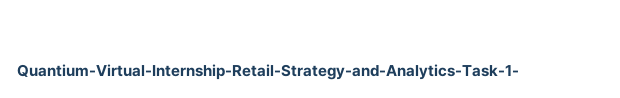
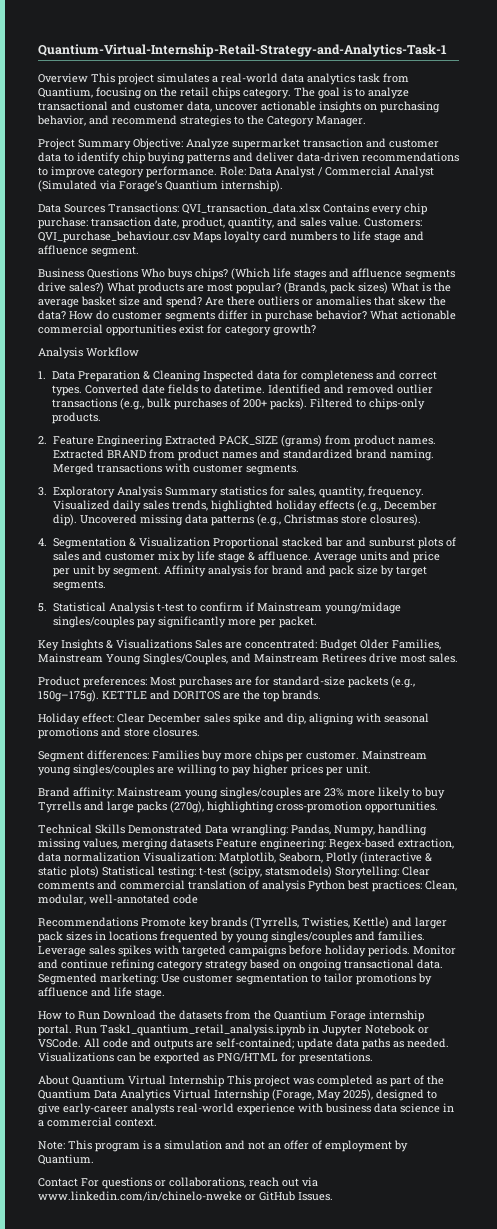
[17,64,519,80] Quantium-Virtual-Internship-Retail-Strategy-and-Analytics-Task-1- -> [38,44,447,57] [38,73,409,85] [38,87,409,99] [38,101,440,113] [37,115,366,127] [38,138,439,150] [38,152,459,164] [38,166,434,178] [38,180,283,192] [38,203,427,215] [38,217,422,229] [38,231,424,243] [38,245,139,257] [38,268,455,280] [38,282,451,294] [38,296,446,308] [38,310,456,322] [38,324,316,336] [38,347,139,359] [38,370,437,382] [51,384,433,396] [51,398,425,410] [51,412,101,424] [38,435,436,447] [52,449,434,461] [52,463,299,475] [38,486,424,498] [52,500,437,512] [52,514,421,526] [38,537,456,549] [52,551,440,563] [52,565,427,577] [52,580,106,591] [38,602,401,614] [52,616,317,628] [38,639,441,651] [38,653,458,665] [38,676,415,688] [38,690,321,702] [38,713,429,725] [38,727,200,739] [38,750,427,762] [38,764,371,776] [38,787,445,799] [38,801,438,813] [38,824,427,836] [38,838,454,850] [38,852,432,864] [38,866,430,878] [38,880,457,892] [38,894,198,905] [38,917,447,929] [38,931,425,943] [38,945,456,957] [38,959,443,971] [38,973,432,985] [38,987,165,999] [38,1010,424,1022] [38,1024,429,1036] [38,1038,449,1050] [38,1052,373,1064] [38,1075,444,1087] [38,1089,437,1101] [38,1103,454,1115] [38,1117,157,1127] [38,1140,408,1152] [38,1154,94,1165] [38,1177,318,1189] [38,1191,333,1201] Quantium-Virtual-Internship-Retail-Strategy-and-Analytics-Task-1 // Overview This project simulates a real-world data analytics task from Quantium, focusing on the retail chips category. The goal is to analyze transactional and customer data, uncover actionable insights on purchasing behavior, and recommend strategies to the Category Manager. // Project Summary Objective: Analyze supermarket transaction and customer data to identify chip buying patterns and deliver data-driven recommendations to improve category performance. Role: Data Analyst / Commercial Analyst (Simulated via Forage’s Quantium internship). // Data Sources Transactions: QVI_transaction_data.xlsx Contains every chip purchase: transaction date, product, quantity, and sales value. Customers: QVI_purchase_behaviour.csv Maps loyalty card numbers to life stage and affluence segment. // Business Questions Who buys chips? (Which life stages and affluence segments drive sales?) What products are most popular? (Brands, pack sizes) What is the average basket size and spend? Are there outliers or anomalies that skew the data? How do customer segments differ in purchase behavior? What actionable commercial opportunities exist for category growth? // Analysis Workflow // 1. Data Preparation & Cleaning Inspected data for completeness and correct types. Converted date fields to datetime. Identified and removed outlier transactions (e.g., bulk purchases of 200+ packs). Filtered to chips-only products. // 2. Feature Engineering Extracted PACK_SIZE (grams) from product names. Extracted BRAND from product names and standardized brand naming. Merged transactions with customer segments. // 3. Exploratory Analysis Summary statistics for sales, quantity, frequency. Visualized daily sales trends, highlighted holiday effects (e.g., December dip). Uncovered missing data patterns (e.g., Christmas store closures). // 4. Segmentation & Visualization Proportional stacked bar and sunburst plots of sales and customer mix by life stage & affluence. Average units and price per unit by segment. Affinity analysis for brand and pack size by target segments. // 5. Statistical Analysis t-test to confirm if Mainstream young/midage singles/couples pay significantly more per packet. // Key Insights & Visualizations Sales are concentrated: Budget Older Families, Mainstream Young Singles/Couples, and Mainstream Retirees drive most sales. // Product preferences: Most purchases are for standard-size packets (e.g., 150g–175g). KETTLE and DORITOS are the top brands. // Holiday effect: Clear December sales spike and dip, aligning with seasonal promotions and store closures. // Segment differences: Families buy more chips per customer. Mainstream young singles/couples are willing to pay higher prices per unit. // Brand affinity: Mainstream young singles/couples are 23% more likely to buy Tyrrells and large packs (270g), highlighting cross-promotion opportunities. // Technical Skills Demonstrated Data wrangling: Pandas, Numpy, handling missing values, merging datasets Feature engineering: Regex-based extraction, data normalization Visualization: Matplotlib, Seaborn, Plotly (interactive & static plots) Statistical testing: t-test (scipy, statsmodels) Storytelling: Clear comments and commercial translation of analysis Python best practices: Clean, modular, well-annotated code // Recommendations Promote key brands (Tyrrells, Twisties, Kettle) and larger pack sizes in locations frequented by young singles/couples and families. Leverage sales spikes with targeted campaigns before holiday periods. Monitor and continue refining category strategy based on ongoing transactional data. Segmented marketing: Use customer segmentation to tailor promotions by affluence and life stage. // How to Run Download the datasets from the Quantium Forage internship portal. Run Task1_quantium_retail_analysis.ipynb in Jupyter Notebook or VSCode. All code and outputs are self-contained; update data paths as needed. Visualizations can be exported as PNG/HTML for presentations. // About Quantium Virtual Internship This project was completed as part of the Quantium Data Analytics Virtual Internship (Forage, May 2025), designed to give early-career analysts real-world experience with business data science in a commercial context. // Note: This program is a simulation and not an offer of employment by Quantium. // Contact For questions or collaborations, reach out via www.linkedin.com/in/chinelo-nweke or GitHub Issues.

